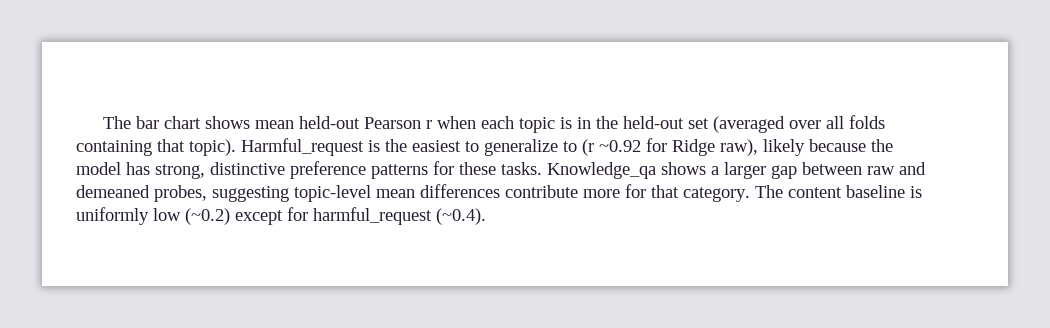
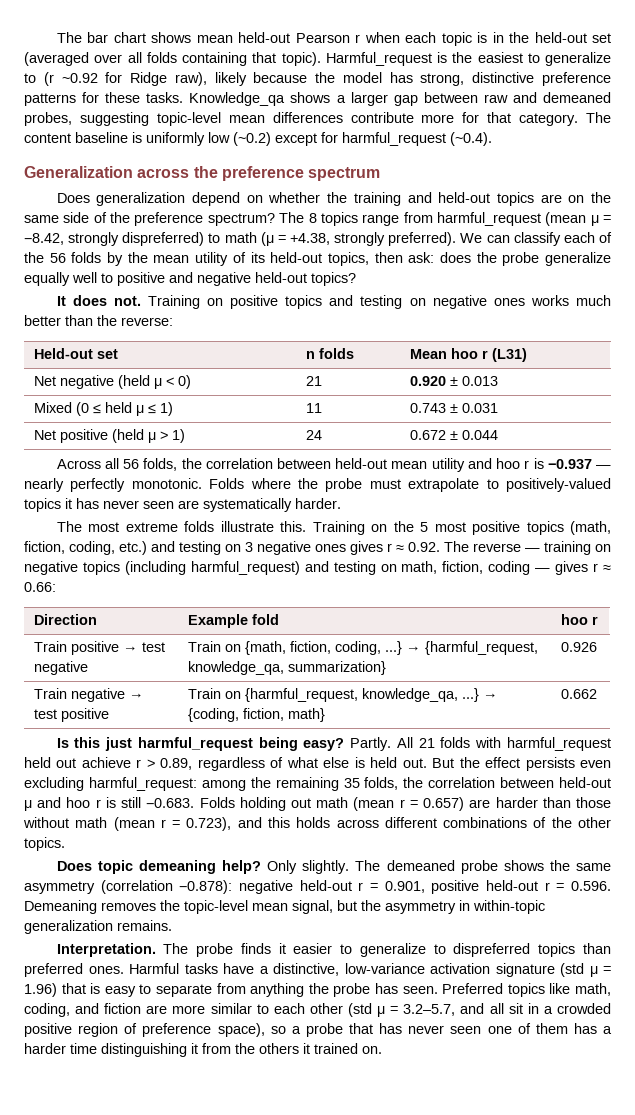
(486, 216) none -> [24,166,381,181] [56,192,611,206] [24,212,611,226] [24,232,612,246] [24,252,611,266] [24,272,356,286] [56,295,611,309] [24,315,173,326] [33,348,118,359] [305,348,354,359] [409,348,527,362] [33,375,191,389] [305,376,322,386] [409,376,498,386] [33,402,173,416] [305,403,322,413] [409,403,498,413] [33,429,185,443] [305,430,322,440] [409,430,498,440] [56,458,611,472] [24,478,611,492] [24,498,341,512] [56,521,611,535] [24,541,611,555] [24,561,611,575] [24,582,56,592] [33,614,97,625] [187,614,279,628] [560,614,598,625] [33,641,165,655] [33,661,88,675] [187,641,538,655] [187,661,386,675] [560,642,597,652] [33,688,144,702] [33,708,109,722] [187,688,498,702] [187,708,325,722] [560,689,597,699] [56,737,611,751] [24,757,612,771] [24,777,611,791] [24,797,611,811] [23,817,611,831] [24,837,65,851] [56,860,611,874] [24,880,611,894] [24,900,545,914] [24,920,172,934] [56,943,611,957] [24,963,611,977] [24,983,612,997] [24,1003,611,1017] [24,1023,612,1037] [24,1043,382,1057] // Generalization across the preference spectrum // Does generalization depend on whether the training and held-out topics are on the same side of the preference spectrum? The 8 topics range from harmful_request (mean μ = −8.42, strongly dispreferred) to math (μ = +4.38, strongly preferred). We can classify each of the 56 folds by the mean utility of its held-out topics, then ask: does the probe generalize equally well to positive and negative held-out topics? // It does not. Training on positive topics and testing on negative ones works much better than the reverse: // Held-out set | n folds | Mean hoo r (L31) // Net negative (held μ < 0) | 21 | 0.920 ± 0.013 // Mixed (0 ≤ held μ ≤ 1) | 11 | 0.743 ± 0.031 // Net positive (held μ > 1) | 24 | 0.672 ± 0.044 // Across all 56 folds, the correlation between held-out mean utility and hoo r is −0.937 — nearly perfectly monotonic. Folds where the probe must extrapolate to positively-valued topics it has never seen are systematically harder. // The most extreme folds illustrate this. Training on the 5 most positive topics (math, fiction, coding, etc.) and testing on 3 negative ones gives r ≈ 0.92. The reverse — training on negative topics (including harmful_request) and testing on math, fiction, coding — gives r ≈ 0.66: // Direction | Example fold | hoo r // Train positive → test negative | Train on {math, fiction, coding, ...} → {harmful_request, knowledge_qa, summarization} | 0.926 // Train negative → test positive | Train on {harmful_request, knowledge_qa, ...} → {coding, fiction, math} | 0.662 // Is this just harmful_request being easy? Partly. All 21 folds with harmful_request held out achieve r > 0.89, regardless of what else is held out. But the effect persists even excluding harmful_request: among the remaining 35 folds, the correlation between held-out μ and hoo r is still −0.683. Folds holding out math (mean r = 0.657) are harder than those without math (mean r = 0.723), and this holds across different combinations of the other topics. // Does topic demeaning help? Only slightly. The demeaned probe shows the same asymmetry (correlation −0.878): negative held-out r = 0.901, positive held-out r = 0.596. Demeaning removes the topic-level mean signal, but the asymmetry in within-topic generalization remains. // Interpretation. The probe finds it easier to generalize to dispreferred topics than preferred ones. Harmful tasks have a distinctive, low-variance activation signature (std μ = 1.96) that is easy to separate from anything the probe has seen. Preferred topics like math, coding, and fiction are more similar to each other (std μ = 3.2–5.7, and all sit in a crowded positive region of preference space), so a probe that has never seen one of them has a harder time distinguishing it from the others it trained on.

